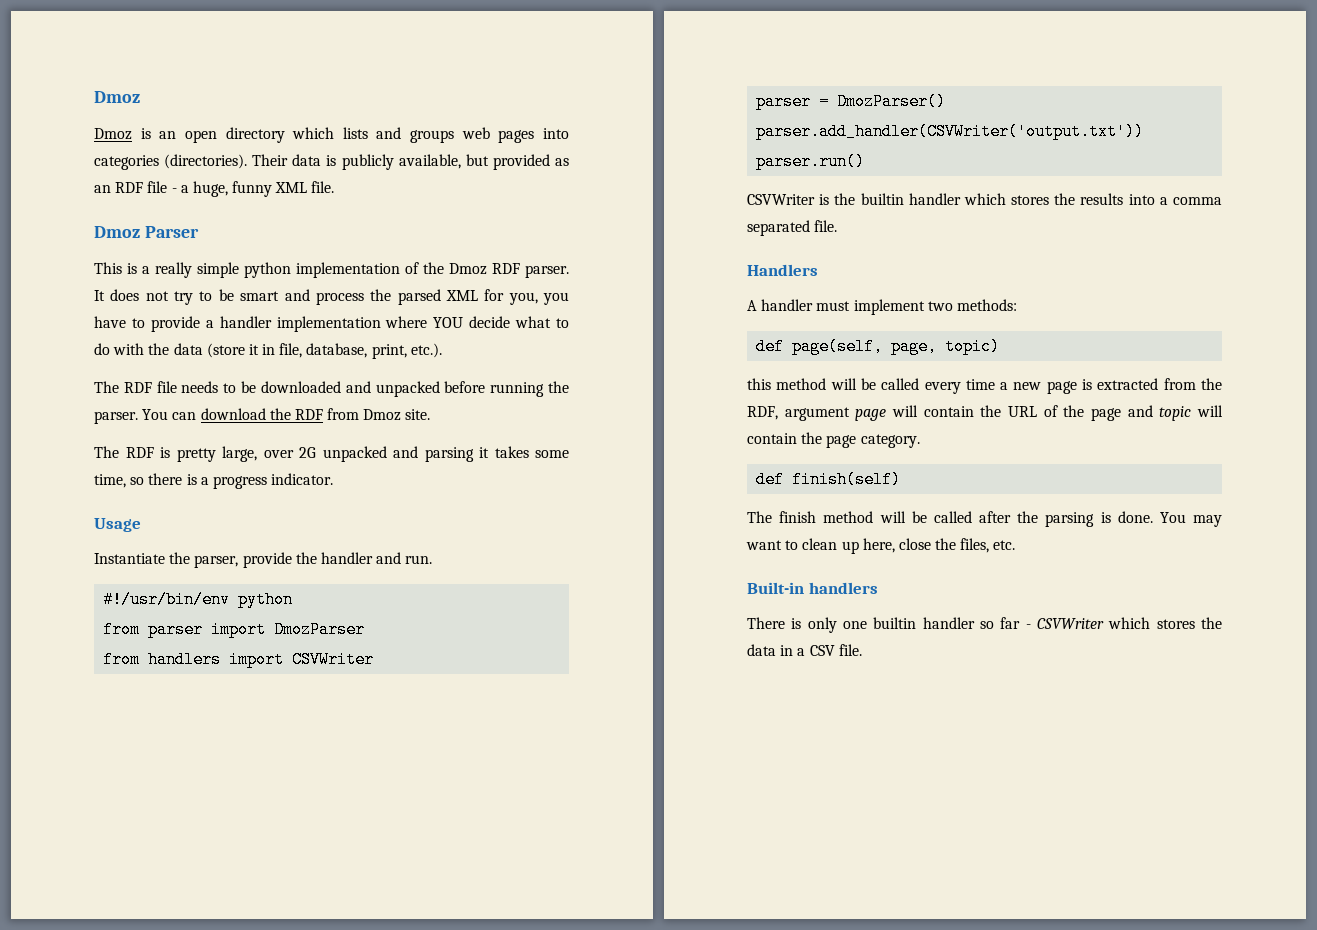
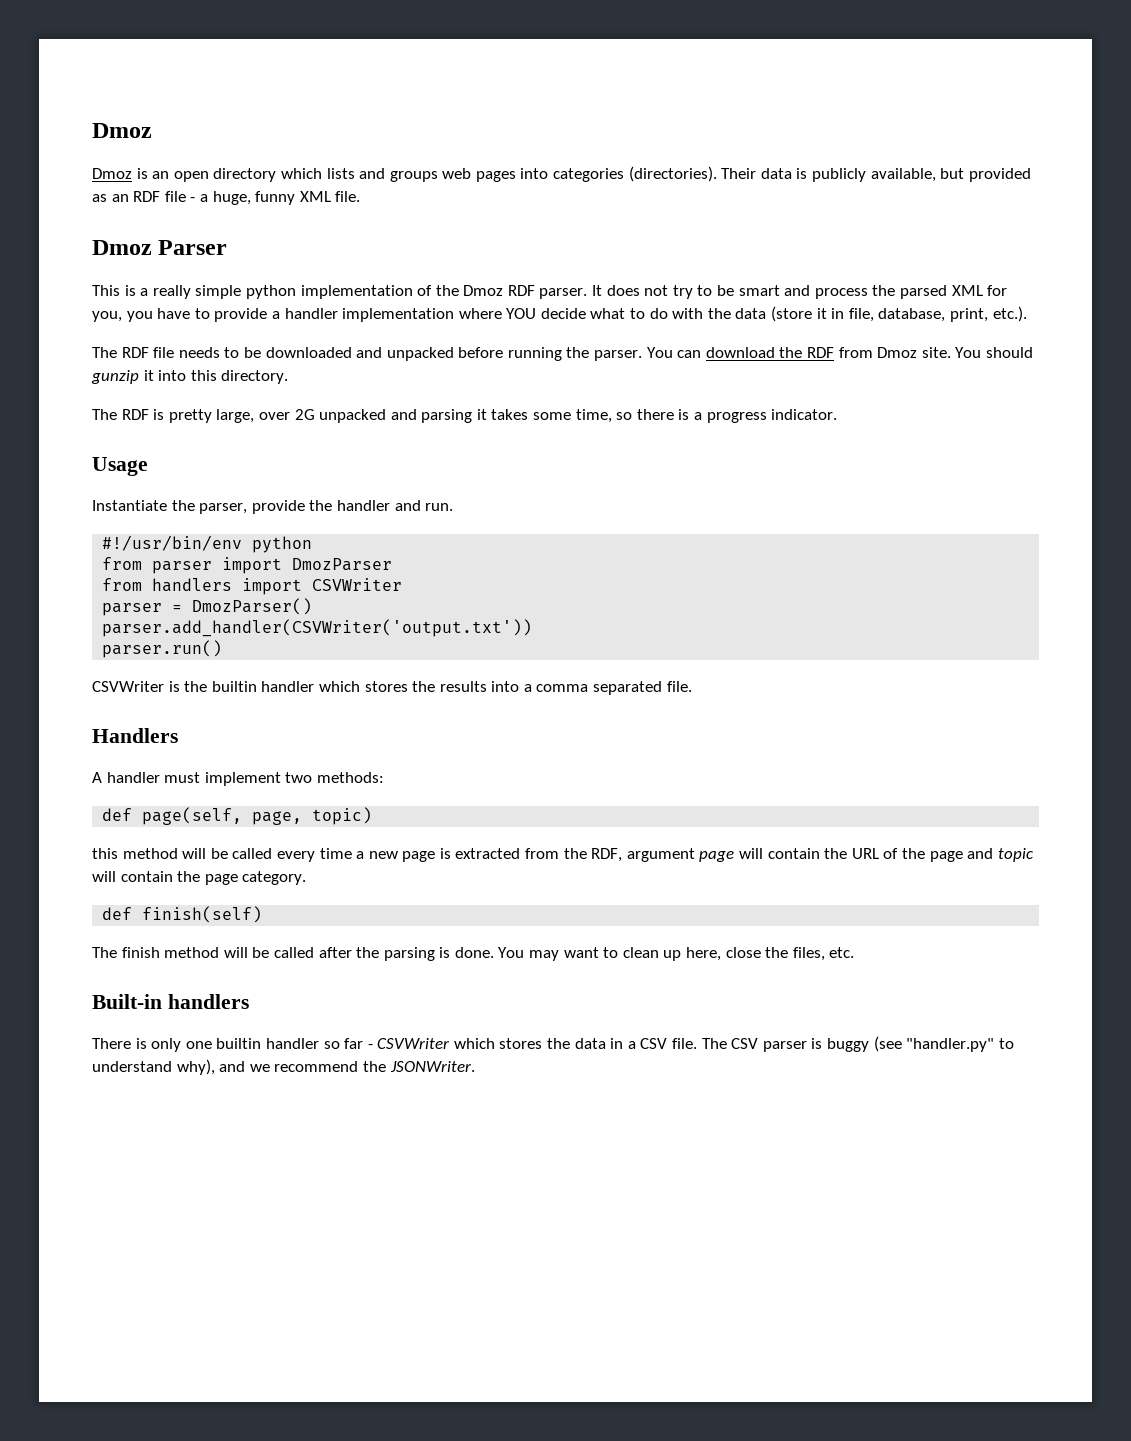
(431, 414) none -> [955,347,1033,358] [91,370,289,384] You should gunzip it into this directory.
(862, 650) none -> [701,1036,1014,1052] [92,1059,475,1075] The CSV parser is buggy (see "handler.py" to understand why), and we recommend the JSONWriter.

